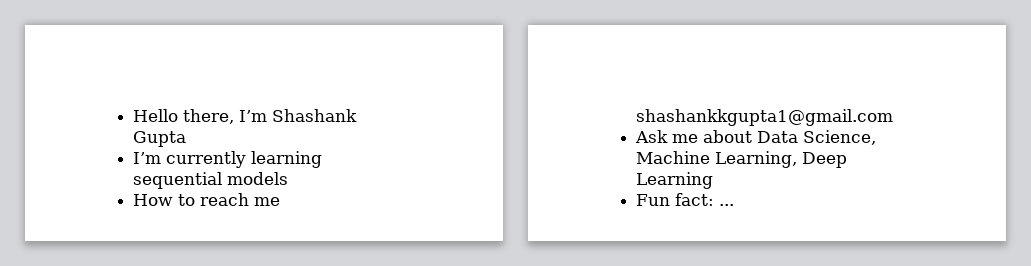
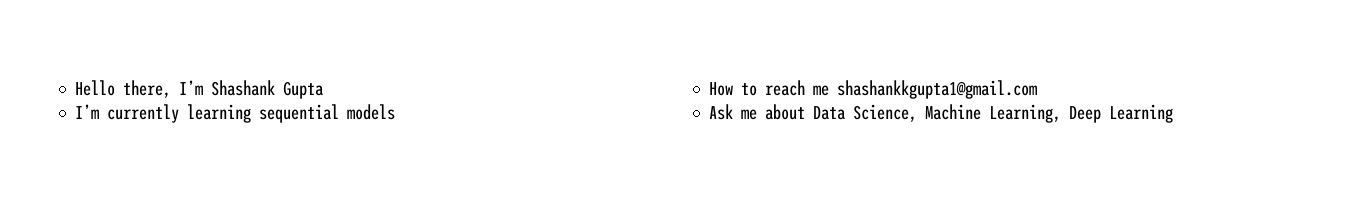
[636,193,735,206] // Fun fact: ... -> (1174, 113) none

